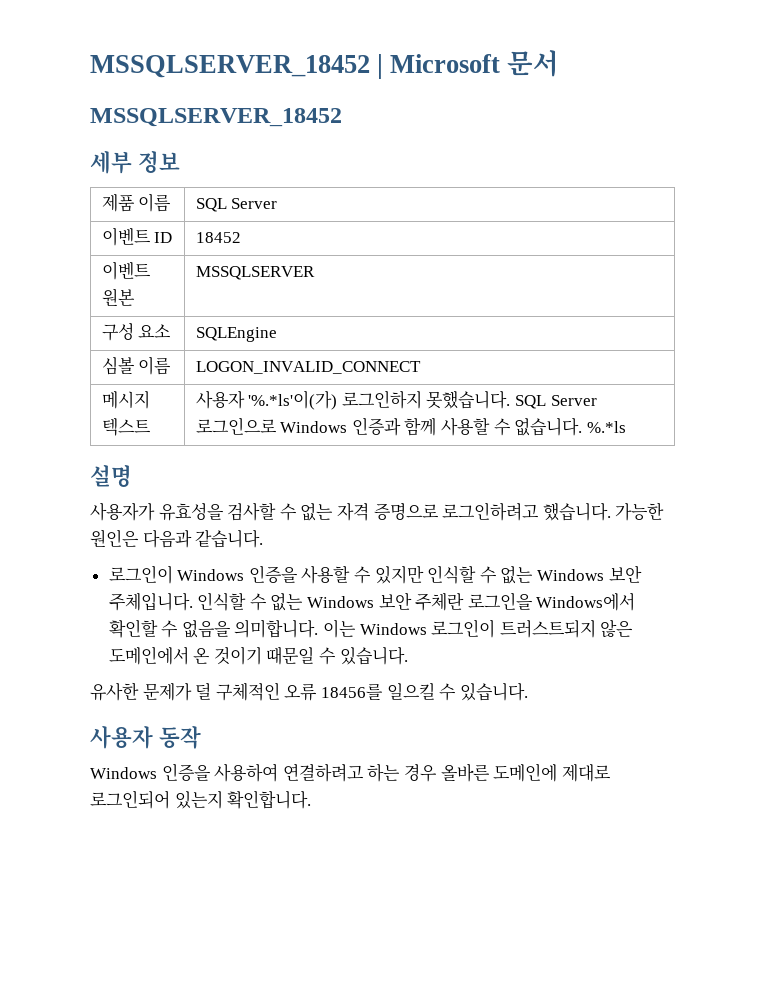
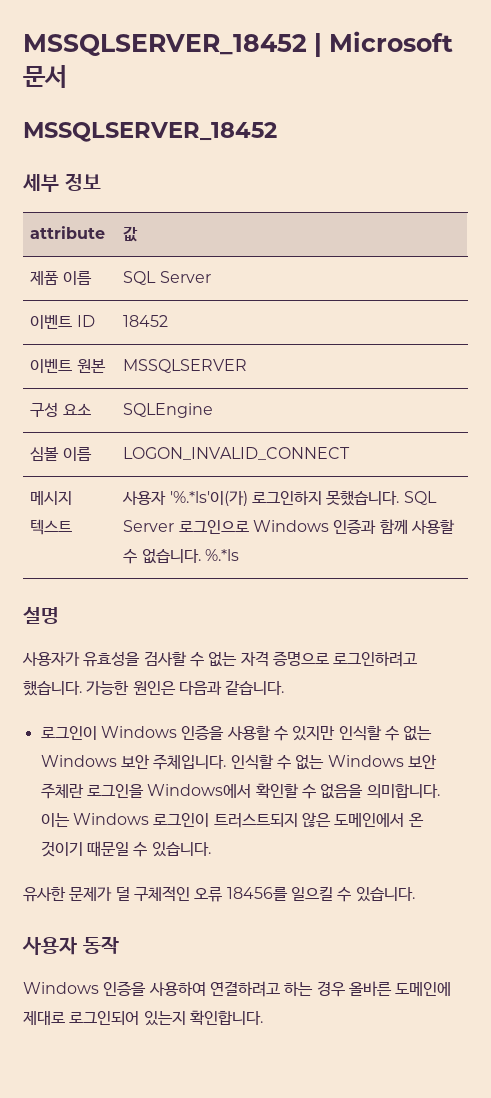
(180, 162) none -> [30,226,106,239] [123,226,139,242] // attribute | 값

